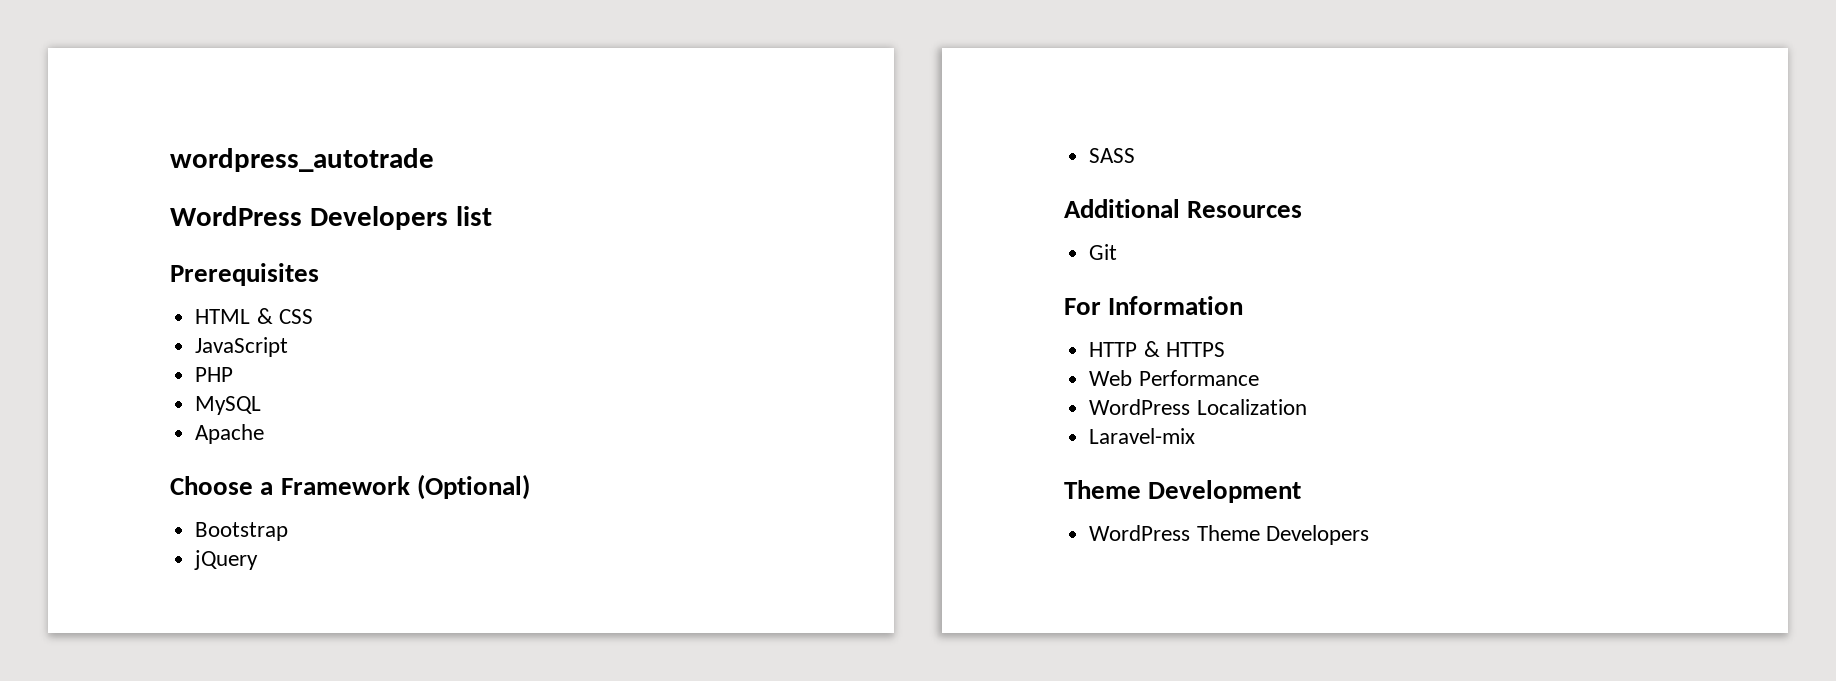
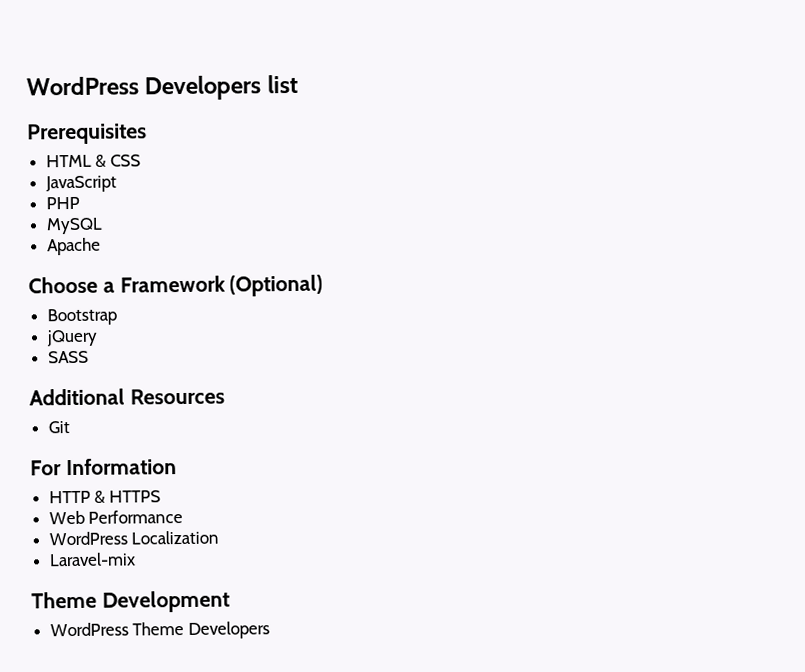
[170,148,434,172] wordpress_autotrade // -> (26, 86) none

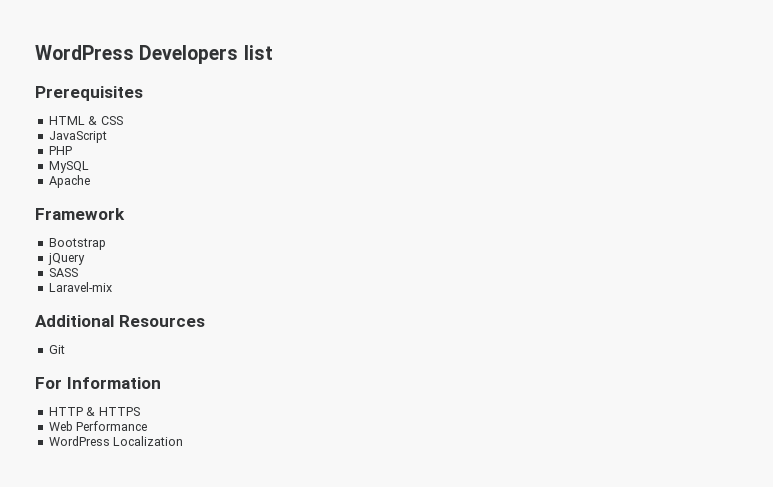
[28,276,115,294] Choose a -> (90, 181) none
[229,274,324,297] (Optional) -> (125, 214) none
(89, 357) none -> [48,282,112,292] // Laravel-mix
[48,552,136,567] [31,590,230,613] [49,621,270,639] // Laravel-mix // Theme Development // WordPress Theme Developers -> (184, 441) none

